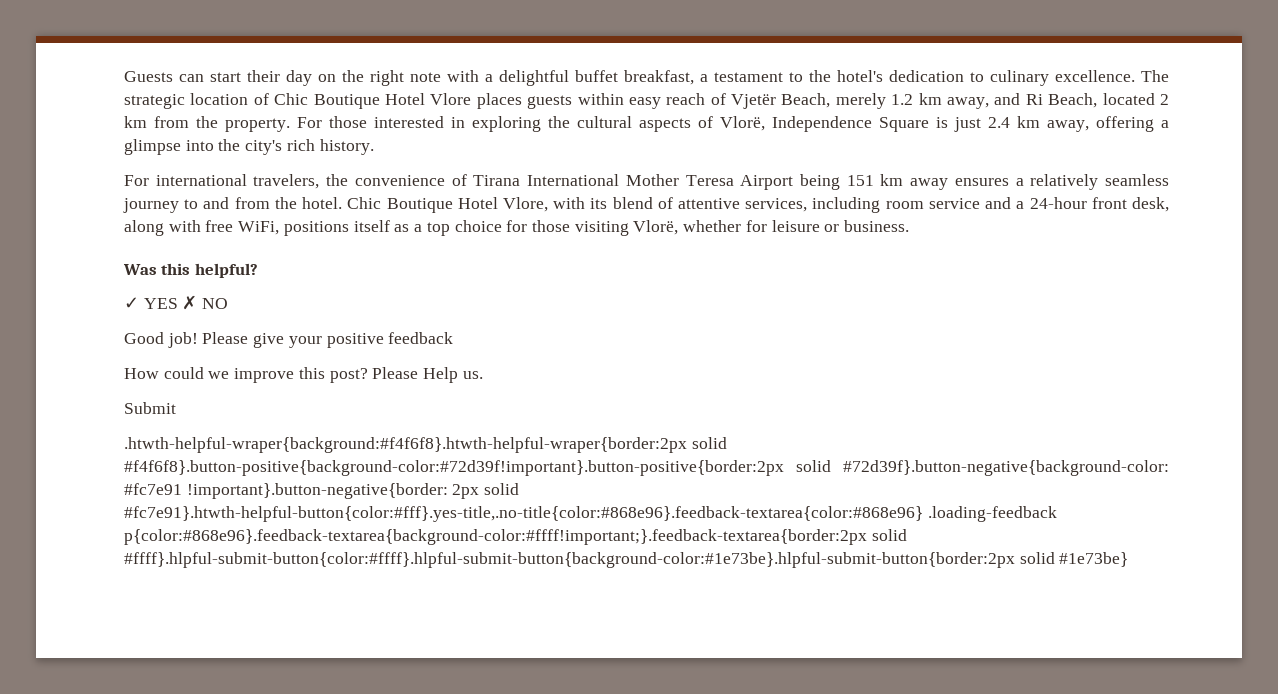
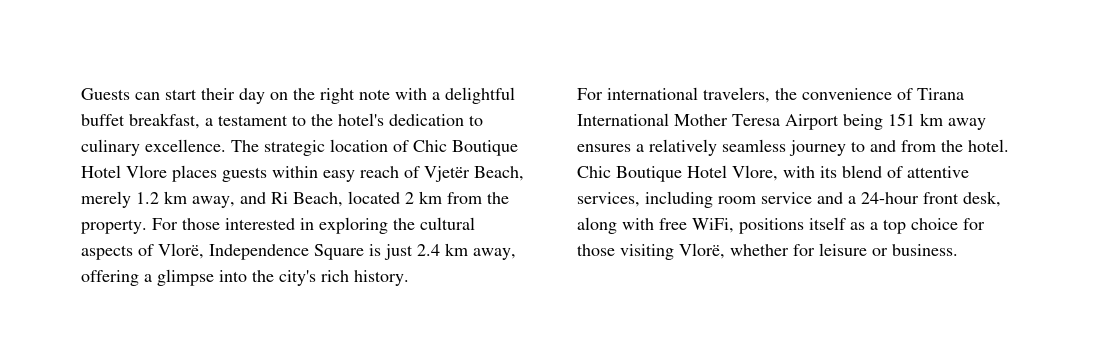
[123,263,258,278] [124,295,229,310] [124,332,454,348] [124,367,483,383] [124,402,176,414] [124,437,727,453] [124,460,1169,476] [124,483,520,499] [124,506,1057,522] [124,529,907,545] [124,552,1129,568] // Was this helpful? // ✓ YES ✗ NO // Good job! Please give your positive feedback // How could we improve this post? Please Help us. // Submit // .htwth-helpful-wraper{background:#f4f6f8}.htwth-helpful-wraper{border:2px solid #f4f6f8}.button-positive{background-color:#72d39f!important}.button-positive{border:2px solid #72d39f}.button-negative{background-color: #fc7e91 !important}.button-negative{border: 2px solid #fc7e91}.htwth-helpful-button{color:#fff}.yes-title,.no-title{color:#868e96}.feedback-textarea{color:#868e96} .loading-feedback p{color:#868e96}.feedback-textarea{background-color:#ffff!important;}.feedback-textarea{border:2px solid #ffff}.hlpful-submit-button{color:#ffff}.hlpful-submit-button{background-color:#1e73be}.hlpful-submit-button{border:2px solid #1e73be} -> (958, 250) none

